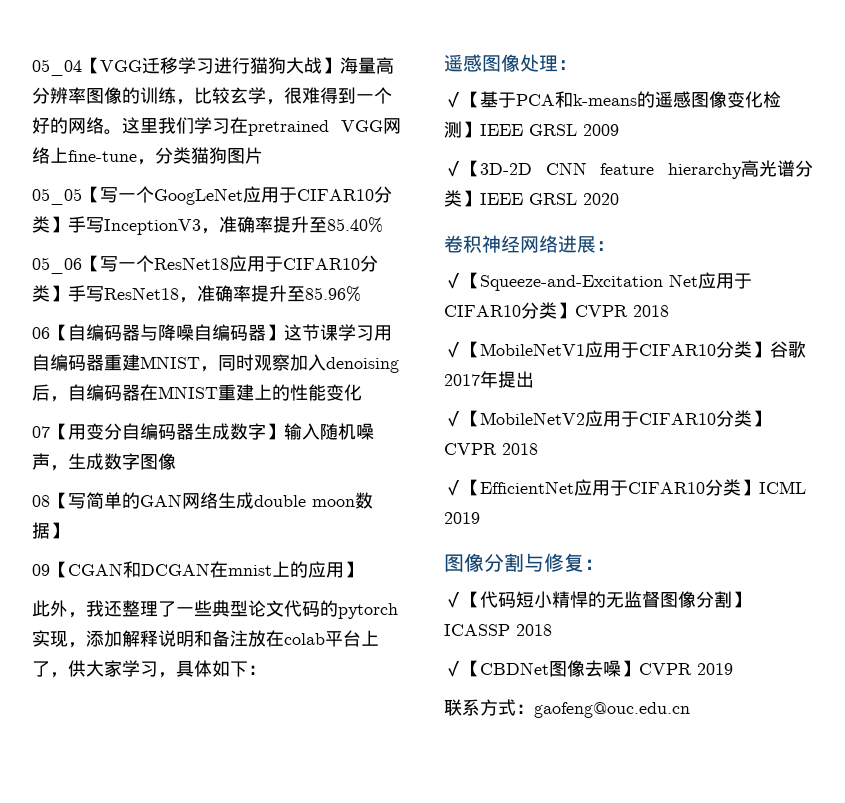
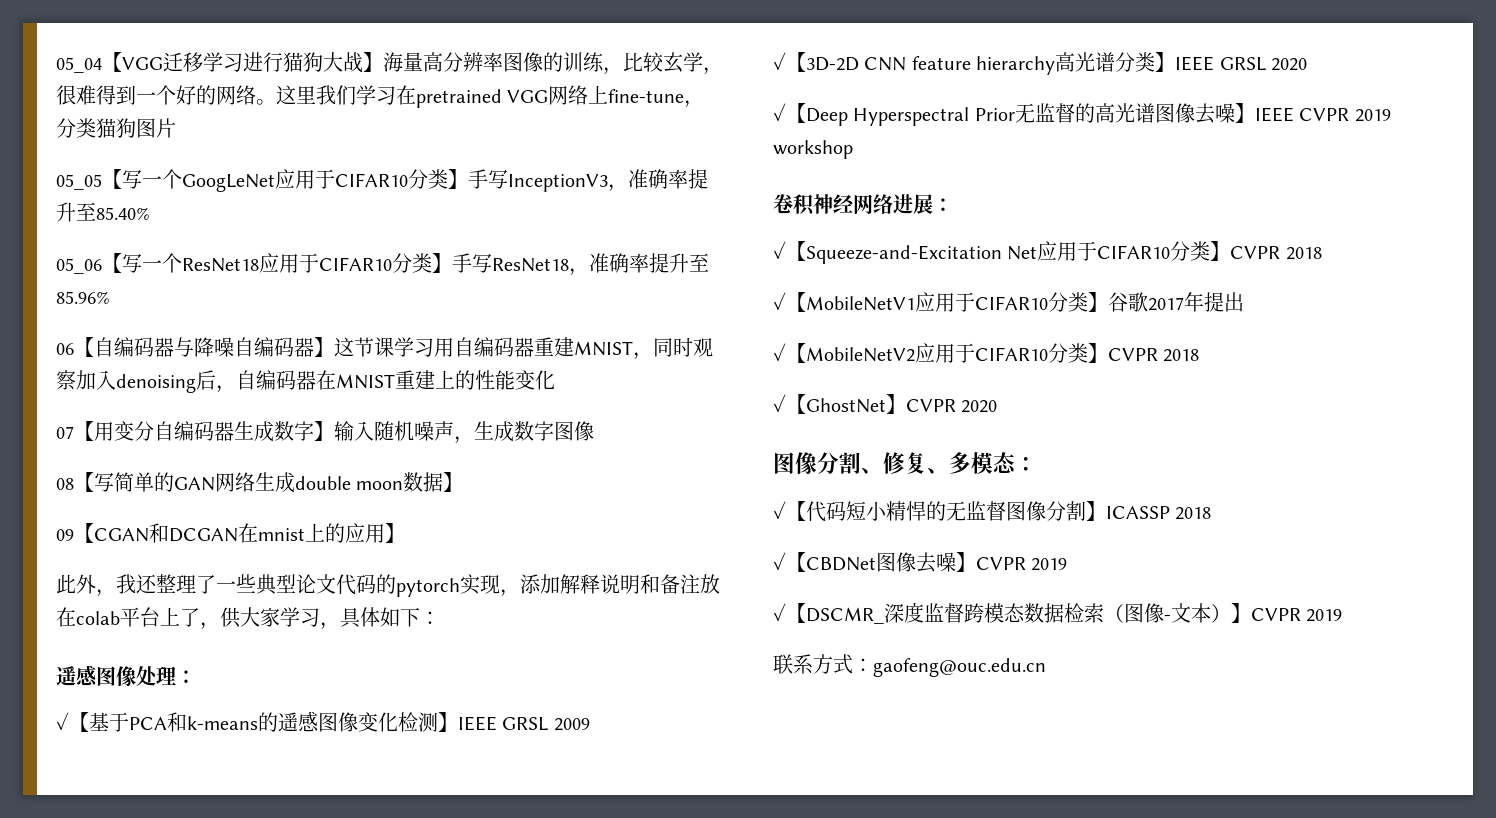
(619, 199) none -> [773,103,1391,126] [773,140,853,159] // ✓【Deep Hyperspectral Prior无监督的高光谱图像去噪】IEEE CVPR 2019 workshop
[480,479,806,496] [444,512,480,524] [444,553,584,572] EfficientNet应用于CIFAR10分类】ICML 2019 // 图像分割与修复 -> [806,394,998,414] [773,452,1016,475] GhostNet】CVPR 2020 // 图像分割、修复、多模态
(733, 669) none -> [773,602,1343,624] // ✓【DSCMR_深度监督跨模态数据检索（图像-文本）】CVPR 2019

